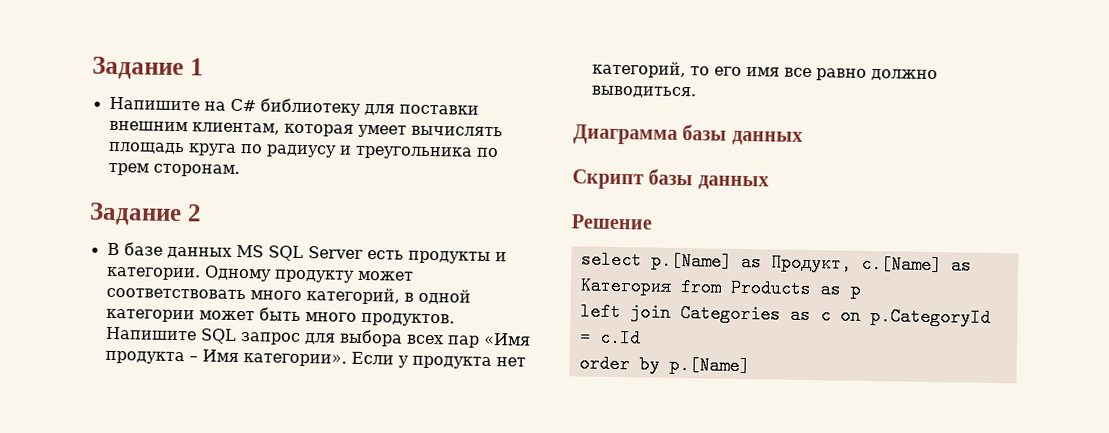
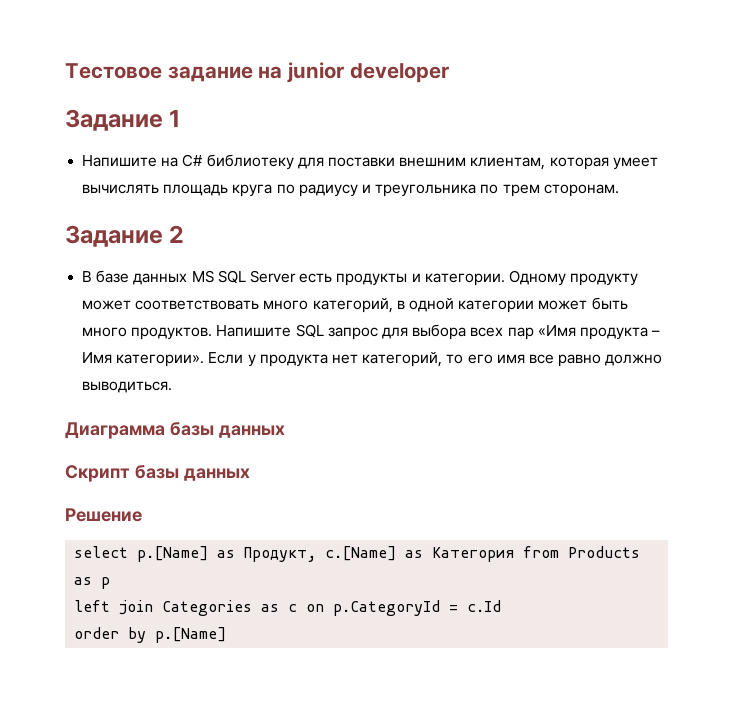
(92, 68) none -> [65,62,449,83] Тестовое задание на junior developer //

